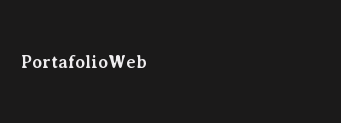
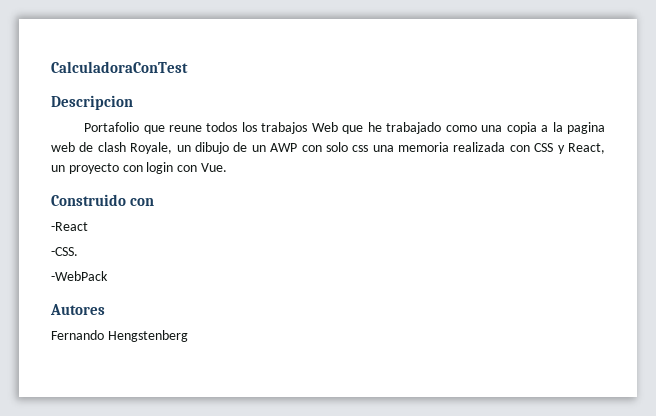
[21,55,147,68] PortafolioWeb -> [51,61,188,73] [51,95,133,110] [84,122,606,134] [51,142,606,154] [51,162,227,174] [51,194,155,206] [51,222,88,231] [51,247,78,256] [51,271,108,281] [50,304,105,315] [51,330,188,342] CalculadoraConTest // Descripcion // Portafolio que reune todos los trabajos Web que he trabajado como una copia a la pagina web de clash Royale, un dibujo de un AWP con solo css una memoria realizada con CSS y React, un proyecto con login con Vue. // Construido con // -React // -CSS. // -WebPack // Autores // Fernando Hengstenberg

